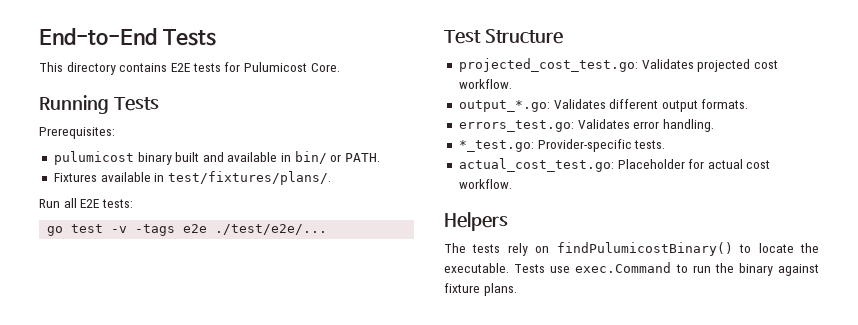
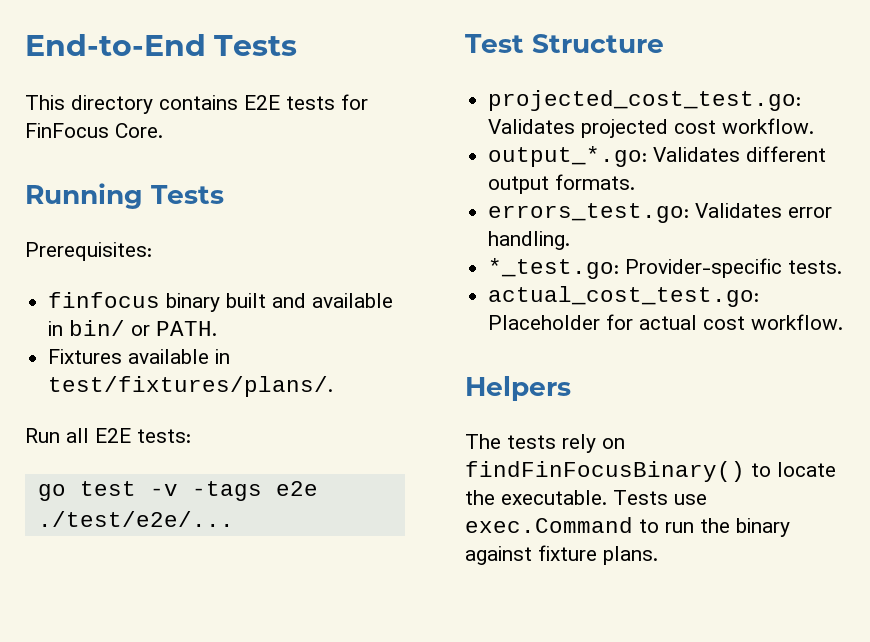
[243,62,307,72] Pulumicost -> [25,123,109,138] FinFocus
[53,151,134,165] pulumicost -> [48,292,161,308] finfocus
[556,242,733,256] findPulumicostBinary() -> [465,461,745,482] findFinFocusBinary()

